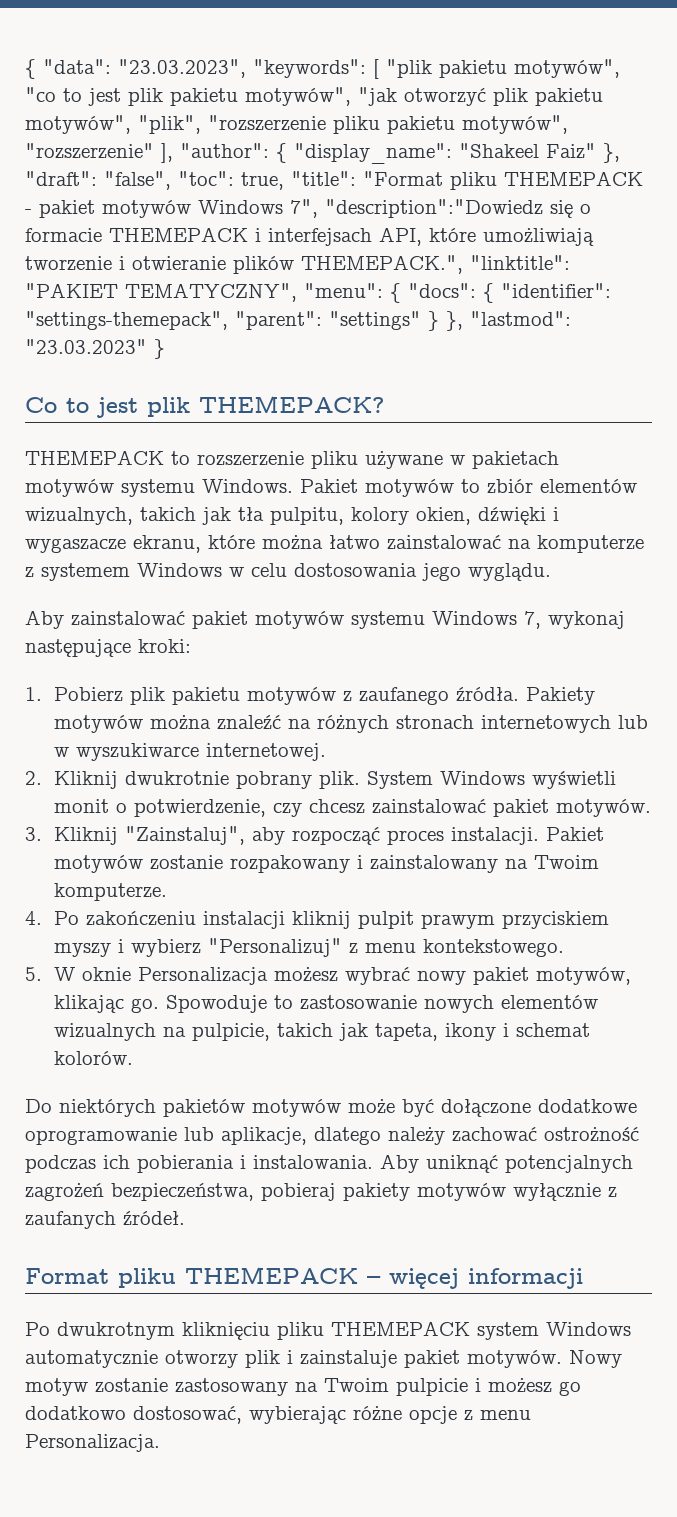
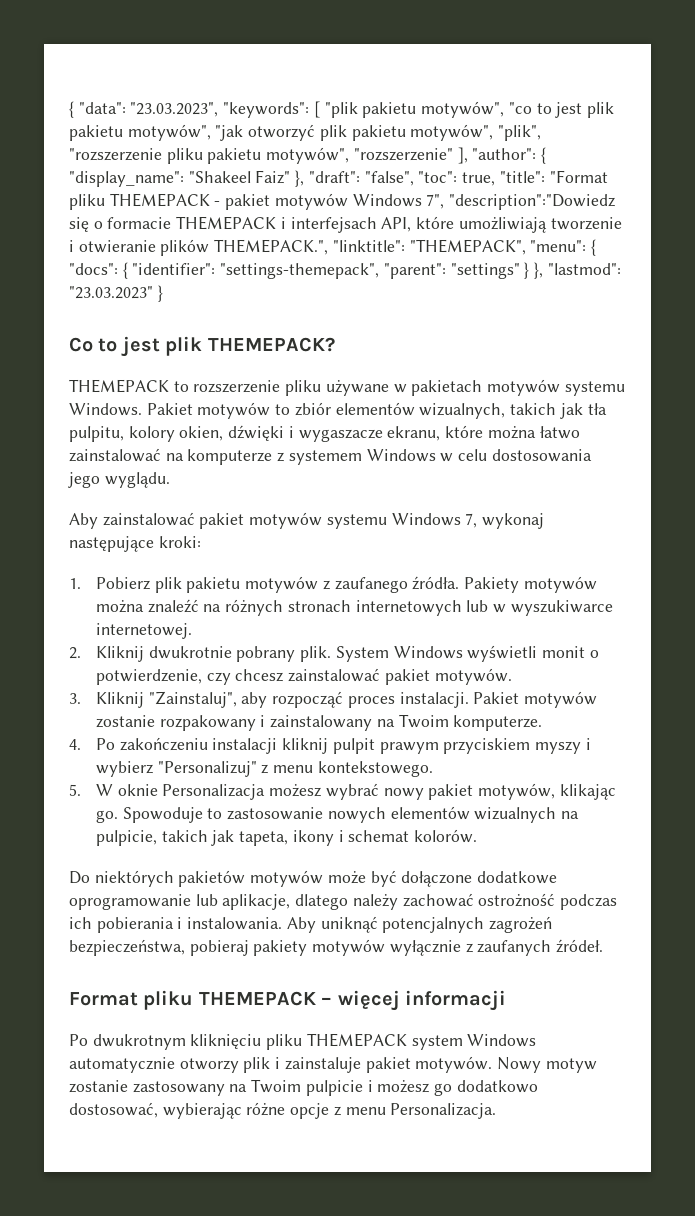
[25,283,297,302] "PAKIET TEMATYCZNY", -> [409,239,526,255] "THEMEPACK",

